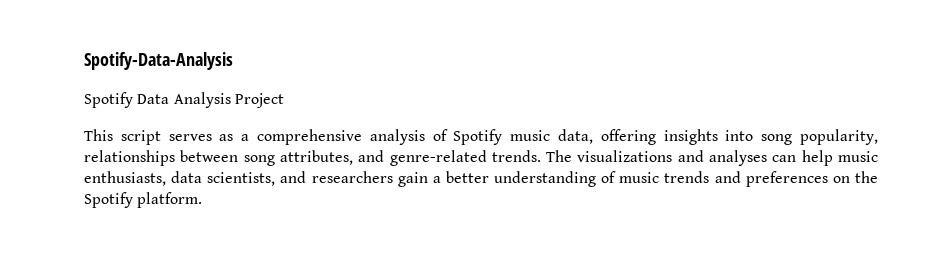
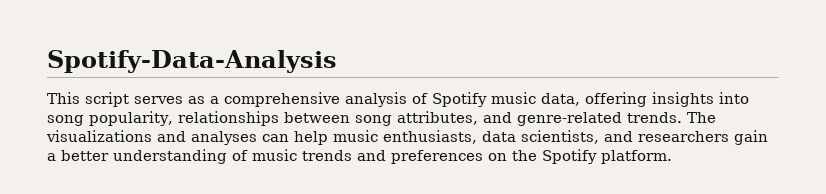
[84,92,284,108] // Spotify Data Analysis Project -> (337, 61) none

